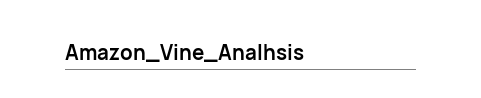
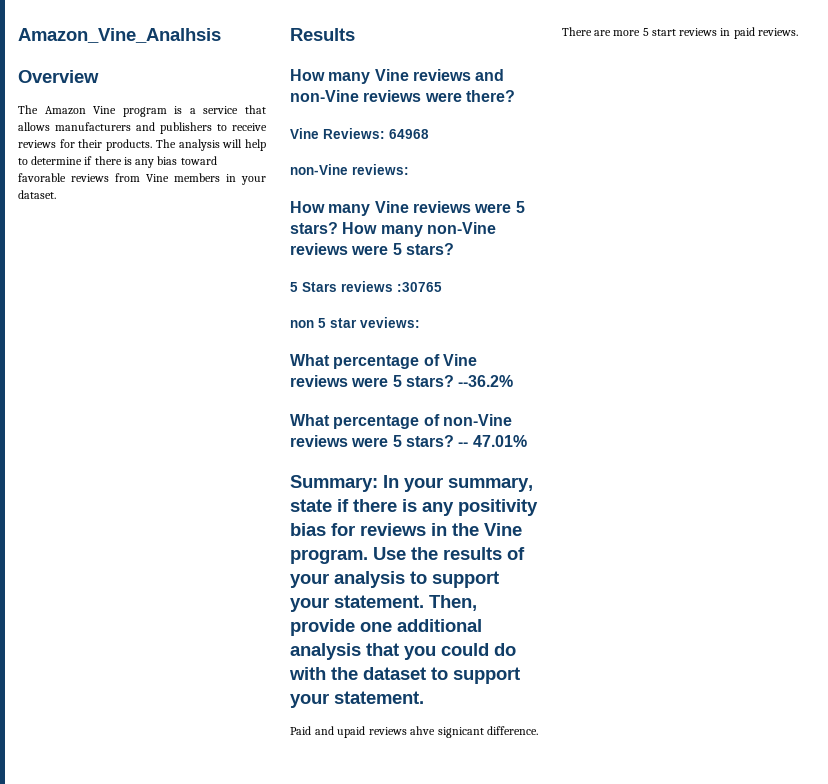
(304, 53) none -> [18,70,99,83] [18,105,267,117] [18,122,267,134] [18,139,266,151] [18,156,217,168] [18,173,266,185] [18,190,56,199] [290,28,355,41] [290,69,505,84] [290,90,515,102] [290,128,429,139] [290,164,409,175] [290,201,525,216] [290,222,496,237] [290,243,454,255] [290,281,442,292] [290,317,420,328] [290,354,477,369] [290,375,514,387] [290,414,512,429] [290,435,527,447] [290,475,533,492] [290,499,538,516] [290,523,522,536] [290,547,525,564] [290,571,499,588] [290,595,477,612] [290,619,482,636] [290,643,516,660] [289,667,520,684] [290,691,424,708] [290,726,538,738] [562,27,798,39] // Overview // The Amazon Vine program is a service that allows manufacturers and publishers to receive reviews for their products. The analysis will help to determine if there is any bias toward favorable reviews from Vine members in your dataset. // Results // How many Vine reviews and non-Vine reviews were there? // Vine Reviews: 64968 // non-Vine reviews: // How many Vine reviews were 5 stars? How many non-Vine reviews were 5 stars? // 5 Stars reviews :30765 // non 5 star veviews: // What percentage of Vine reviews were 5 stars? --36.2% // What percentage of non-Vine reviews were 5 stars? -- 47.01% // Summary: In your summary, state if there is any positivity bias for reviews in the Vine program. Use the results of your analysis to support your statement. Then, provide one additional analysis that you could do with the dataset to support your statement. // Paid and upaid reviews ahve signicant difference. There are more 5 start reviews in paid reviews.

